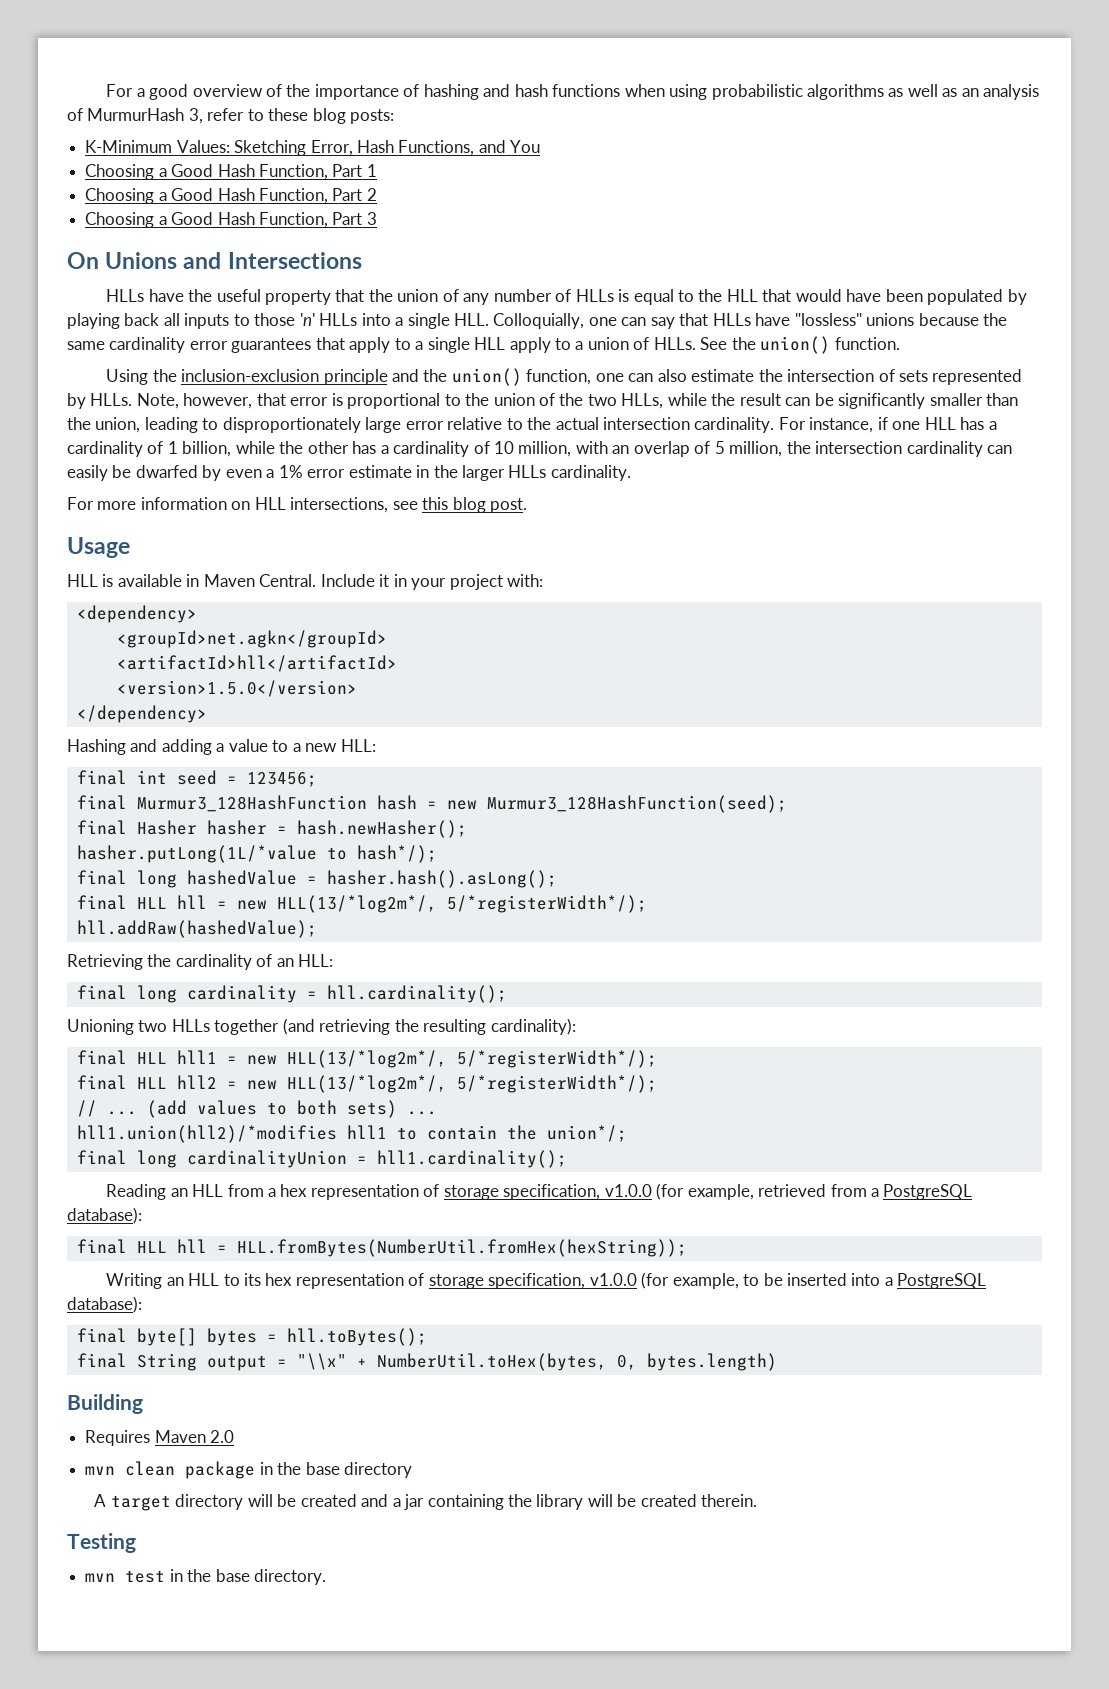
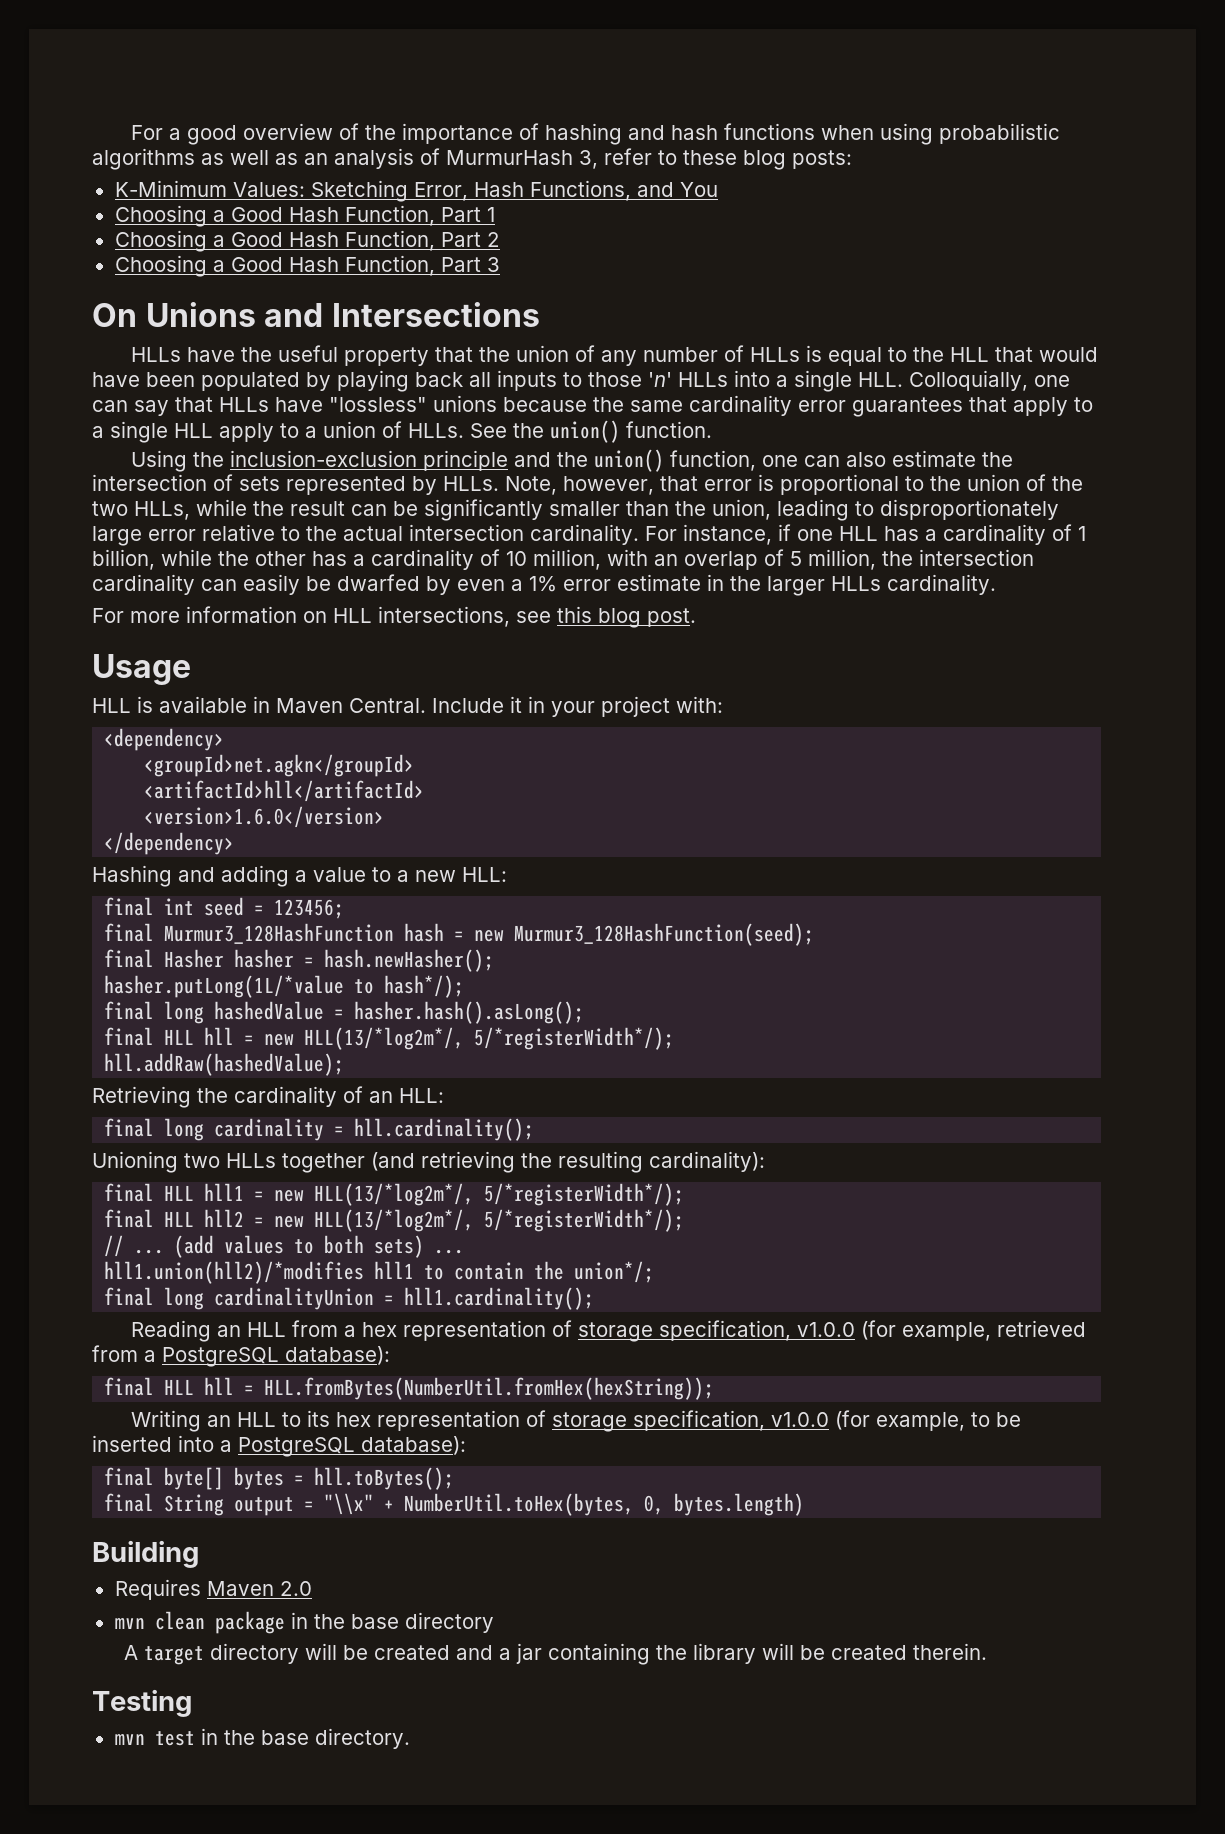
[116,680,357,697] <version>1.5.0</version> -> [144,806,385,828] <version>1.6.0</version>

